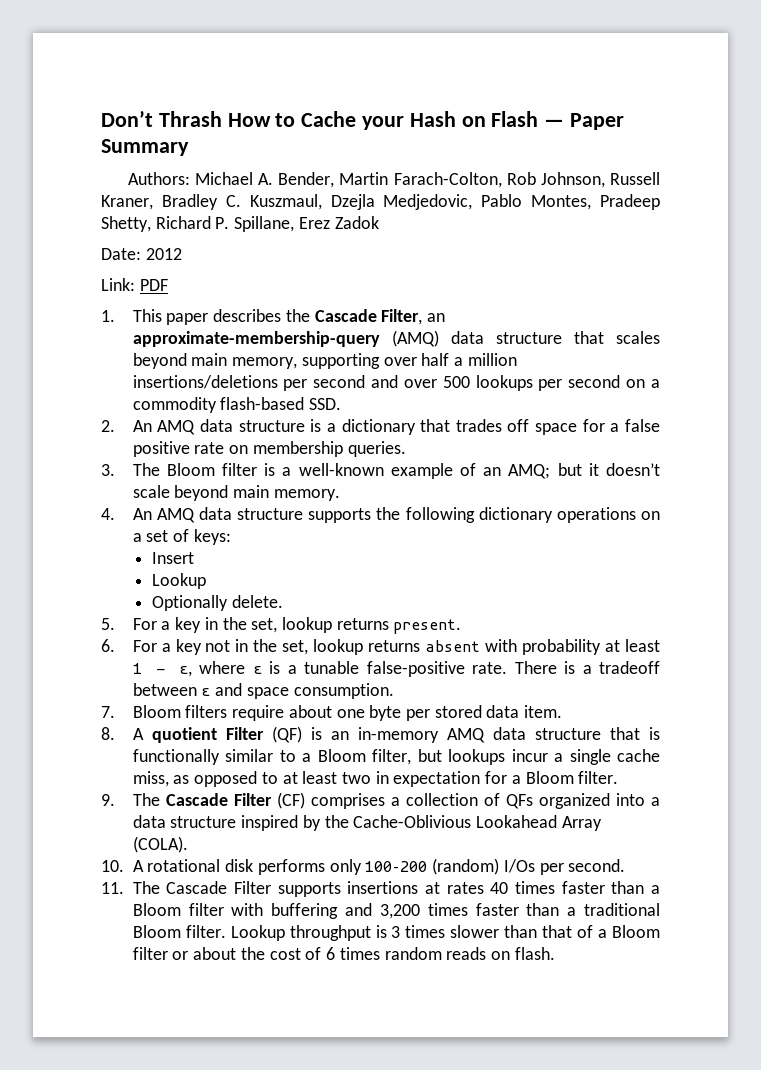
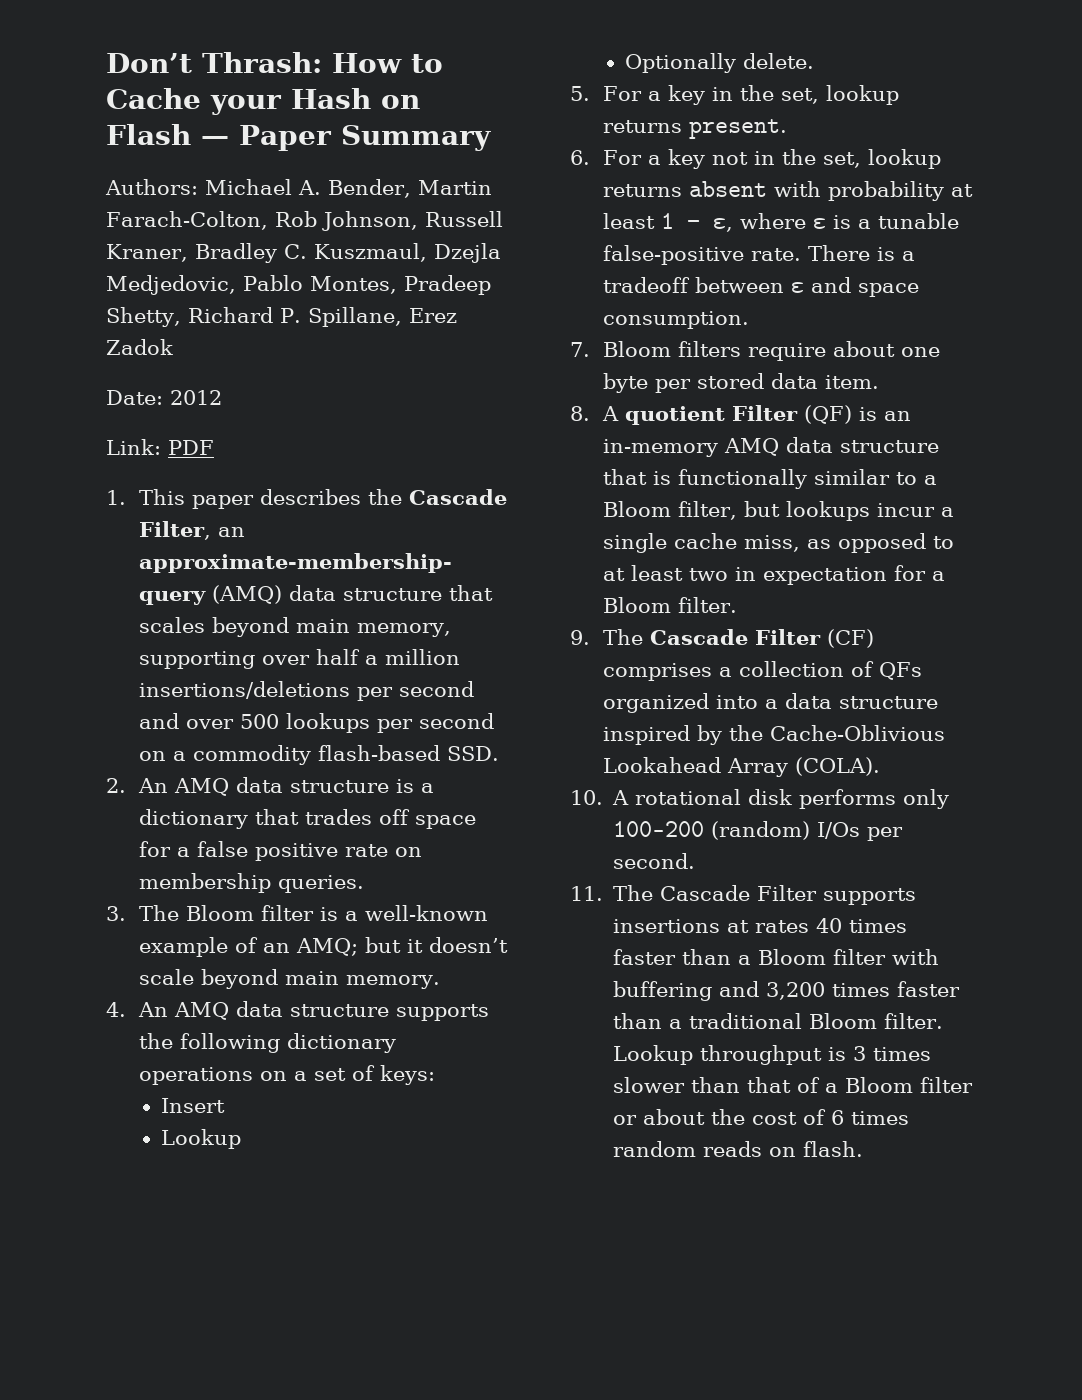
[158,111,222,127] Thrash -> [202,52,322,73] Thrash:

